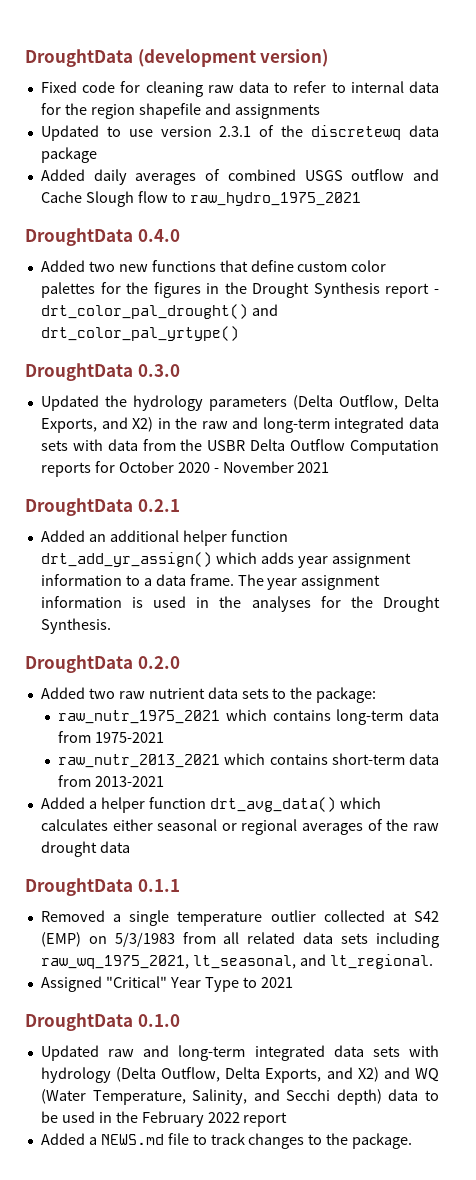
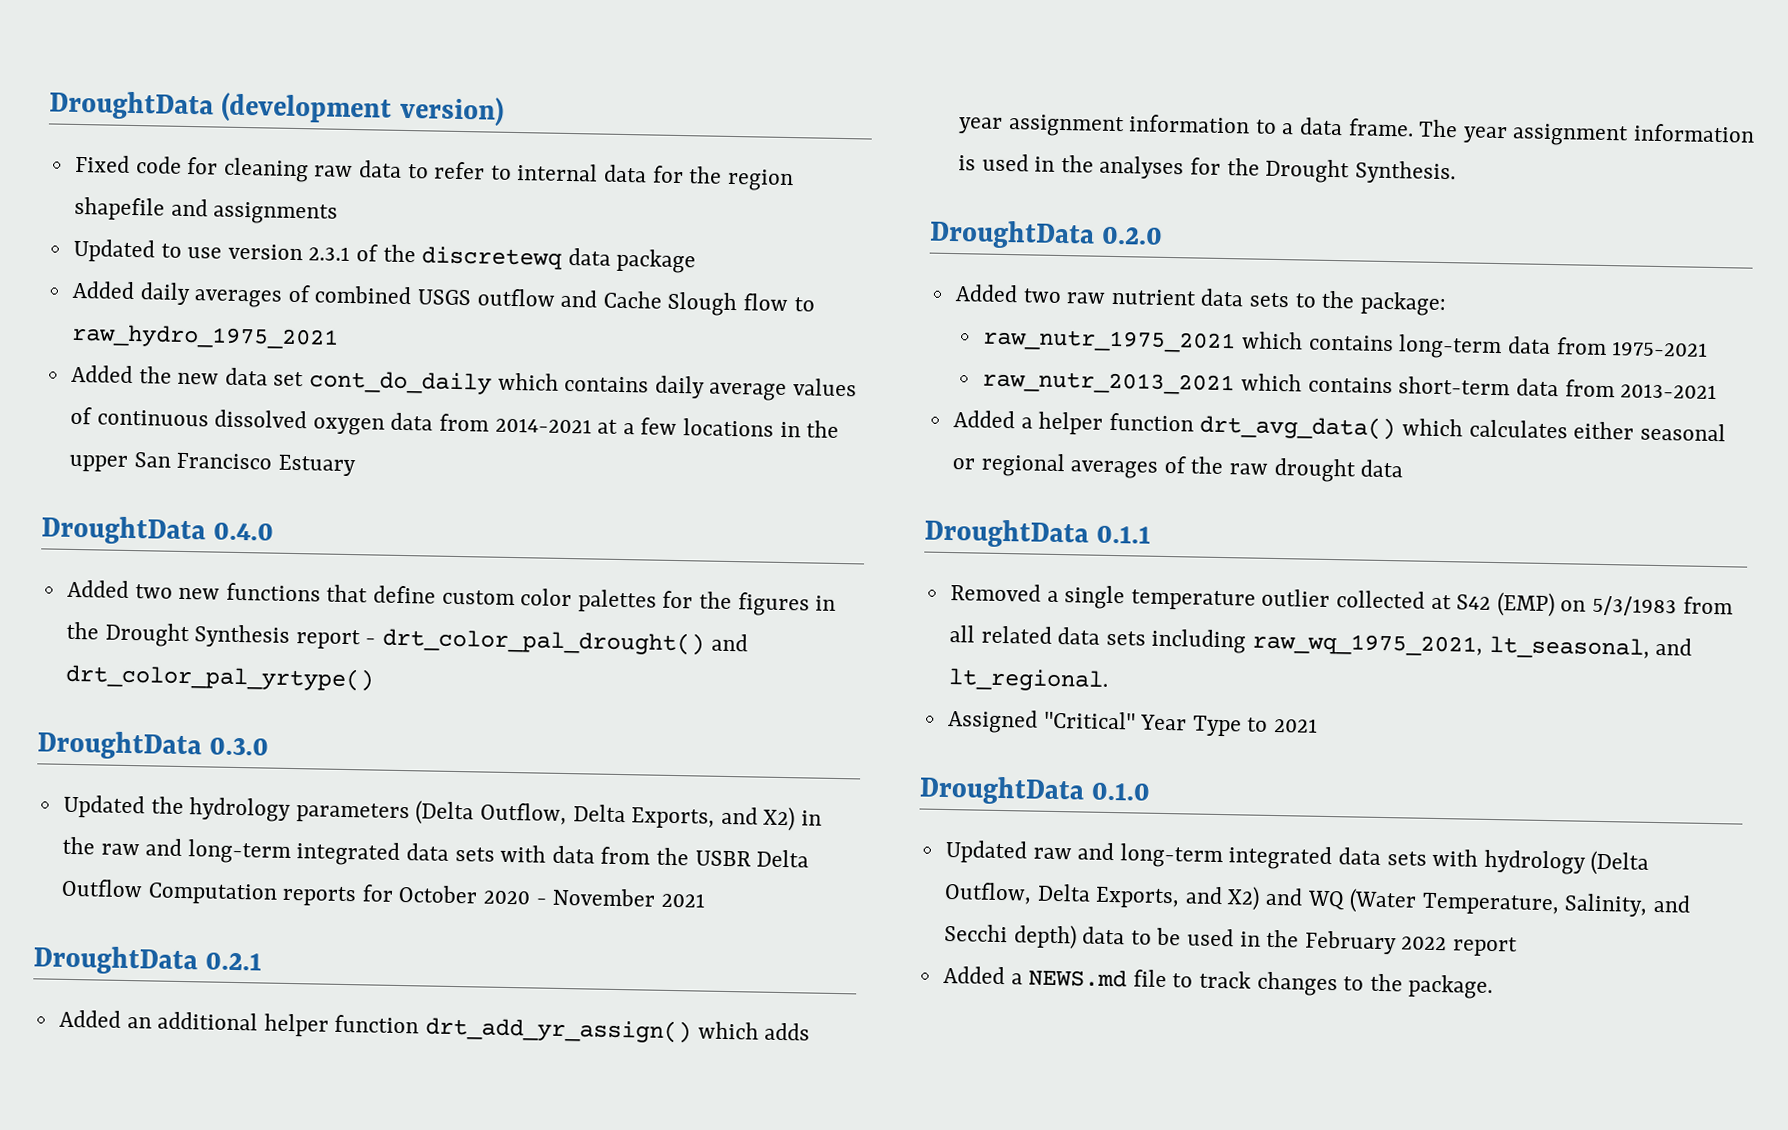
(361, 199) none -> [70,364,858,402] [69,406,840,438] [68,452,356,477] // Added the new data set cont_do_daily which contains daily average values of continuous dissolved oxygen data from 2014-2021 at a few locations in the upper San Francisco Estuary

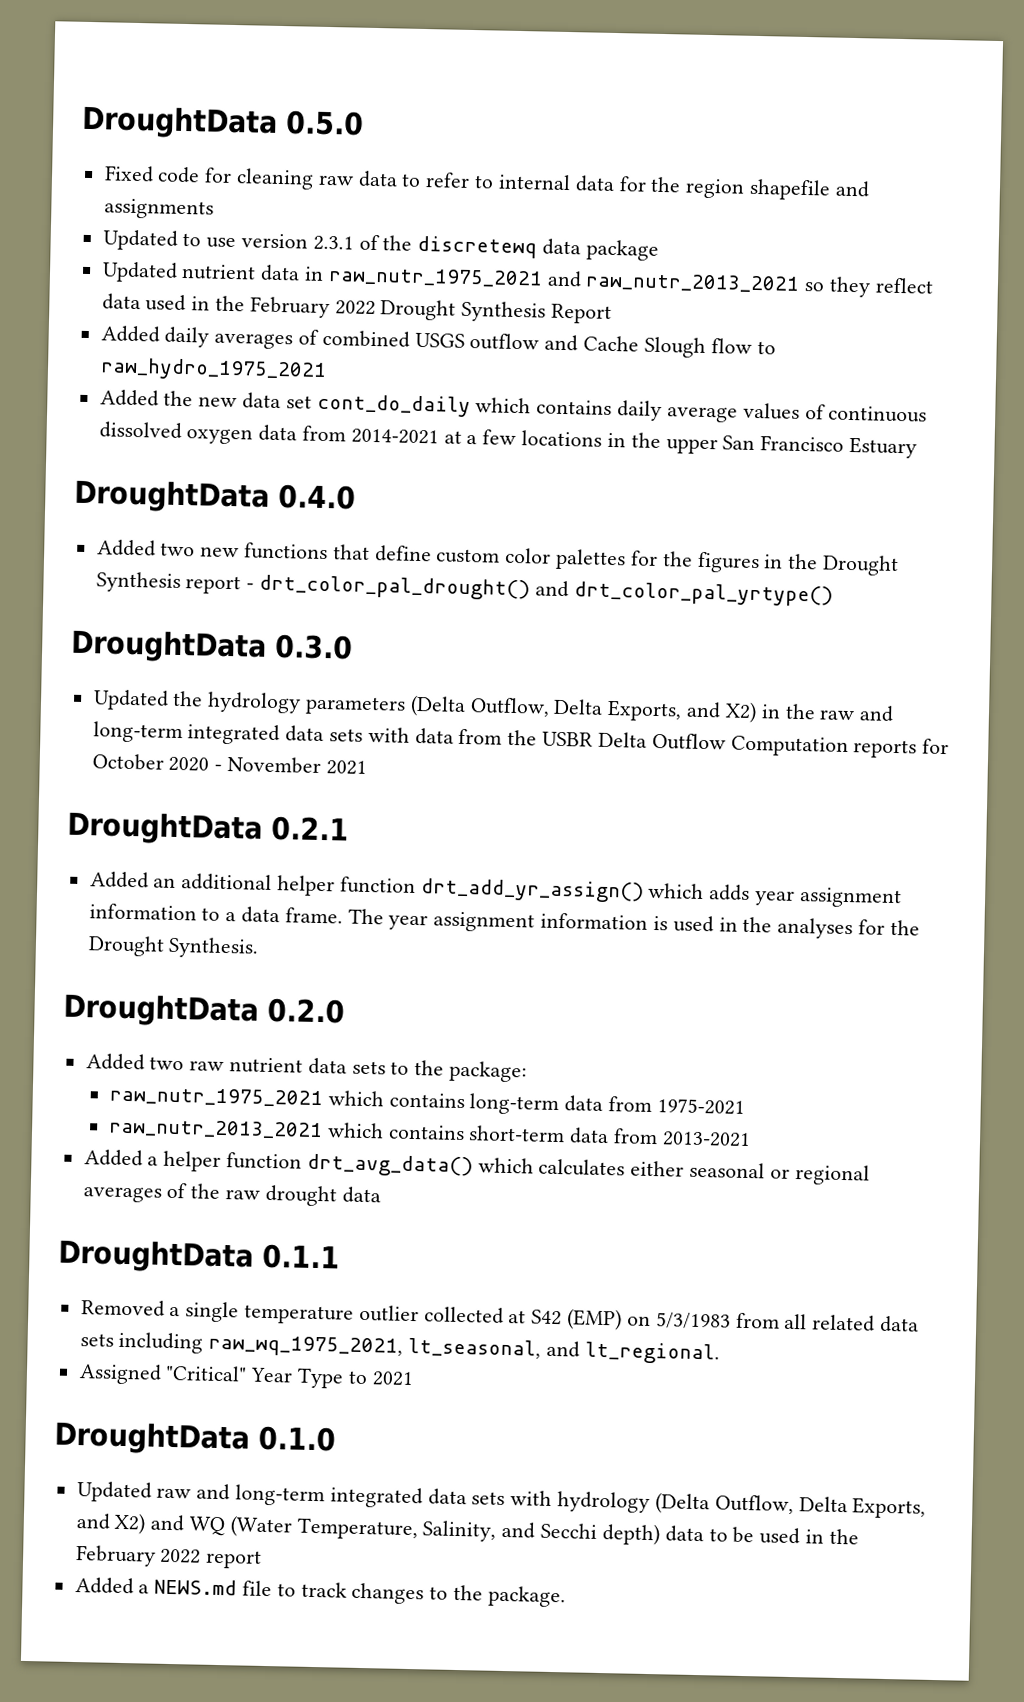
[49,90,504,127] DroughtData (development version) -> [81,105,364,140] DroughtData 0.5.0
(697, 261) none -> [101,261,934,298] [101,293,613,324] // Updated nutrient data in raw_nutr_1975_2021 and raw_nutr_2013_2021 so they reflect data used in the February 2022 Drought Synthesis Report

